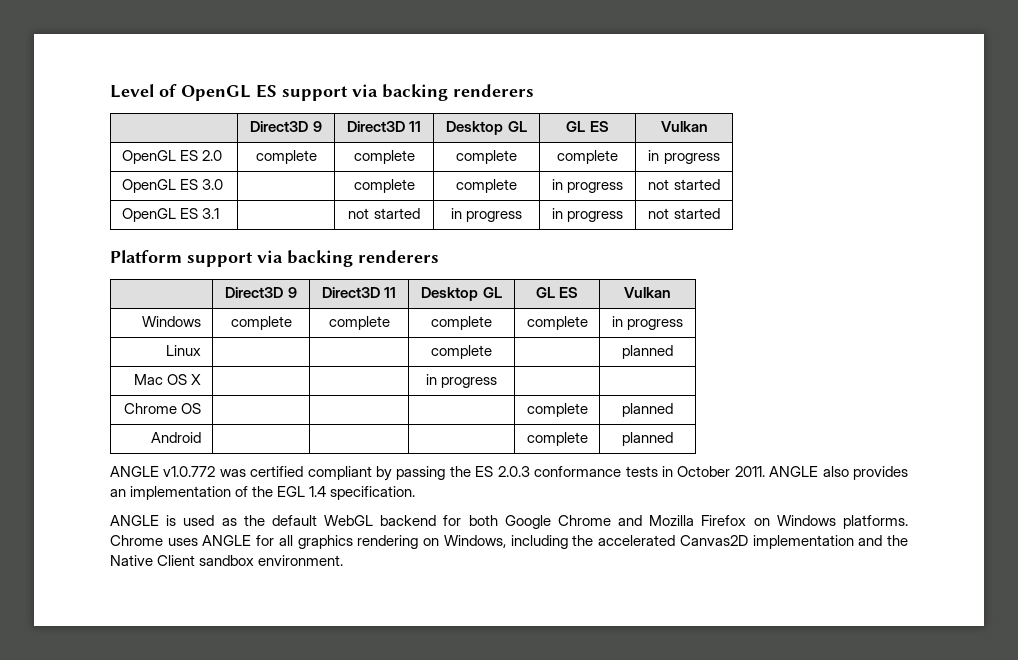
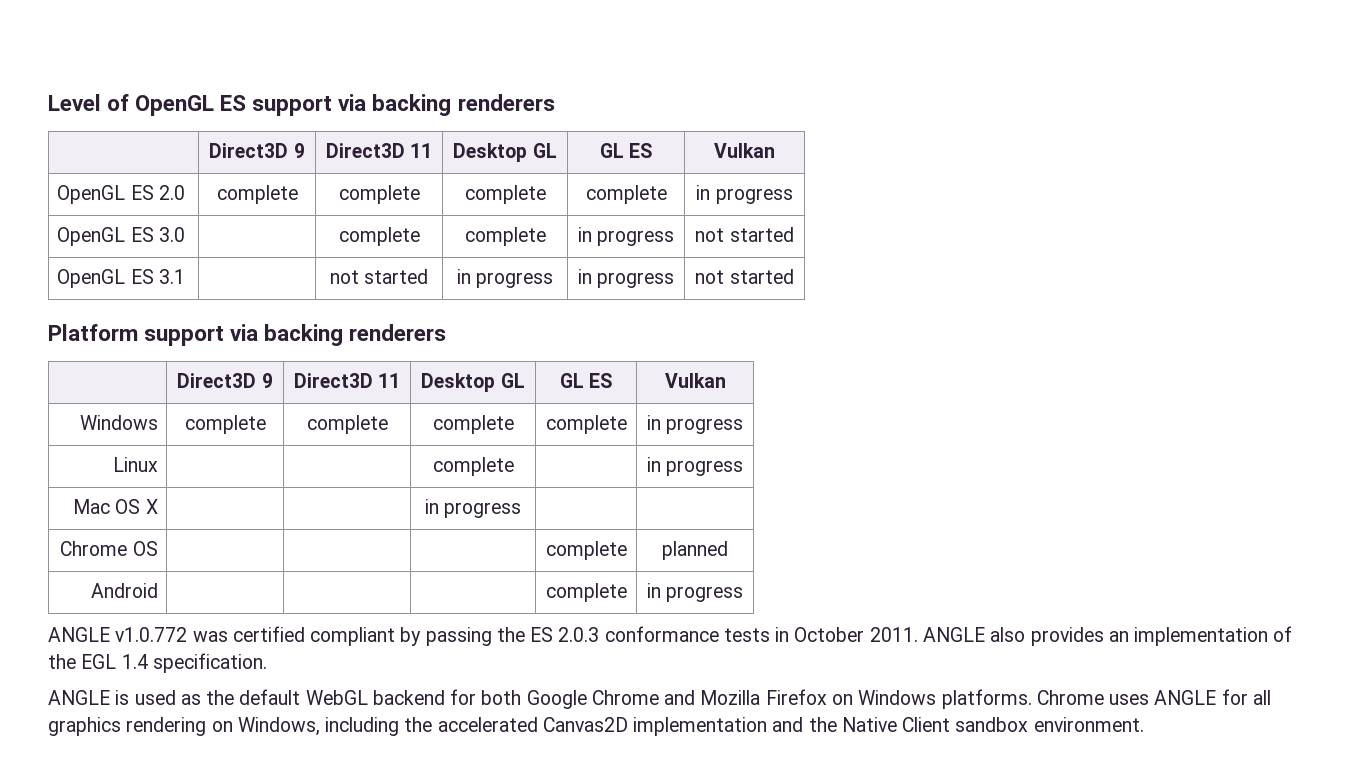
[622,345,673,359] planned -> [646,457,744,476] in progress
[622,432,673,446] planned -> [646,583,744,602] in progress

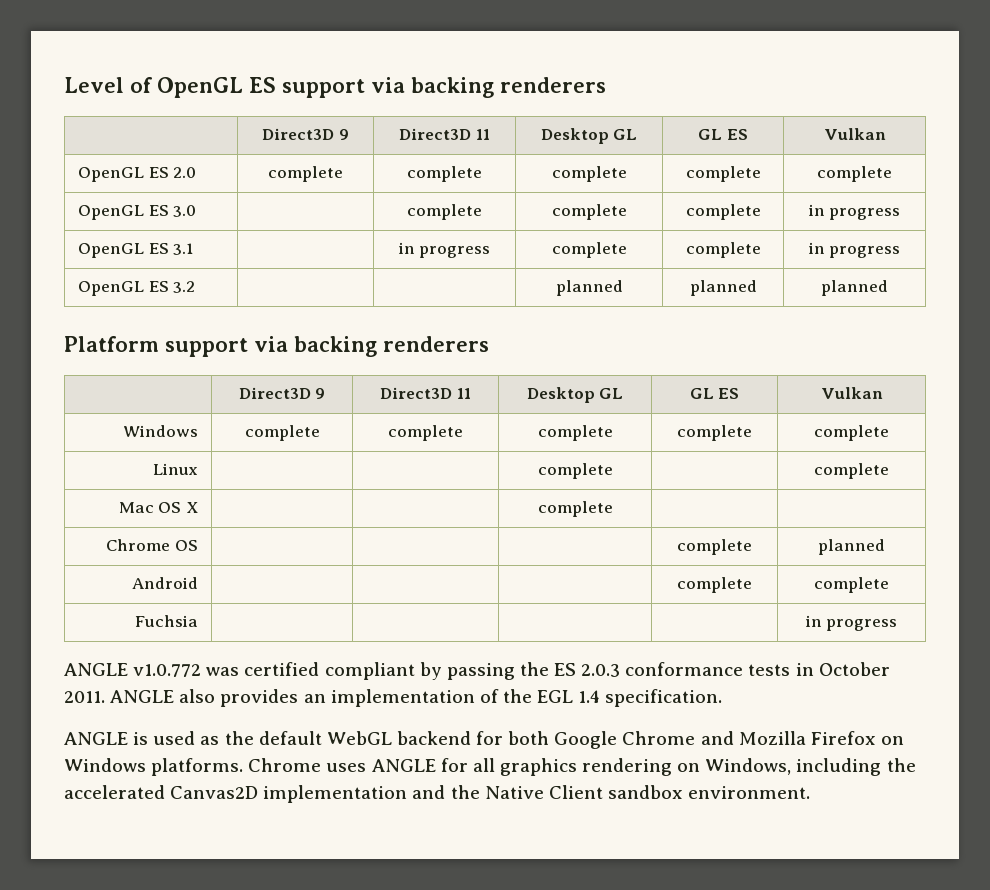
[696,185,793,204] in progress -> [817,166,892,182] complete
[577,227,675,246] [695,227,794,242] | in progress | not started -> [685,204,761,220] [807,204,901,220] | complete | in progress
[329,269,429,284] [456,269,554,288] [577,269,675,288] [695,269,794,284] not started | in progress | in progress | not started -> [397,242,491,258] [551,242,627,258] [685,242,761,258] [807,242,901,258] [78,281,196,296] [555,280,623,296] [689,280,757,296] [821,280,888,296] in progress | complete | complete | in progress // OpenGL ES 3.2 | | | planned | planned | planned
[646,415,744,434] in progress -> [814,425,889,441] complete
[646,457,744,476] in progress -> [814,463,889,479] complete
[424,499,522,518] in progress -> [537,501,613,517] complete
(627, 592) none -> [814,577,889,593] [134,615,198,627] | complete // Fuchsia | | | |

